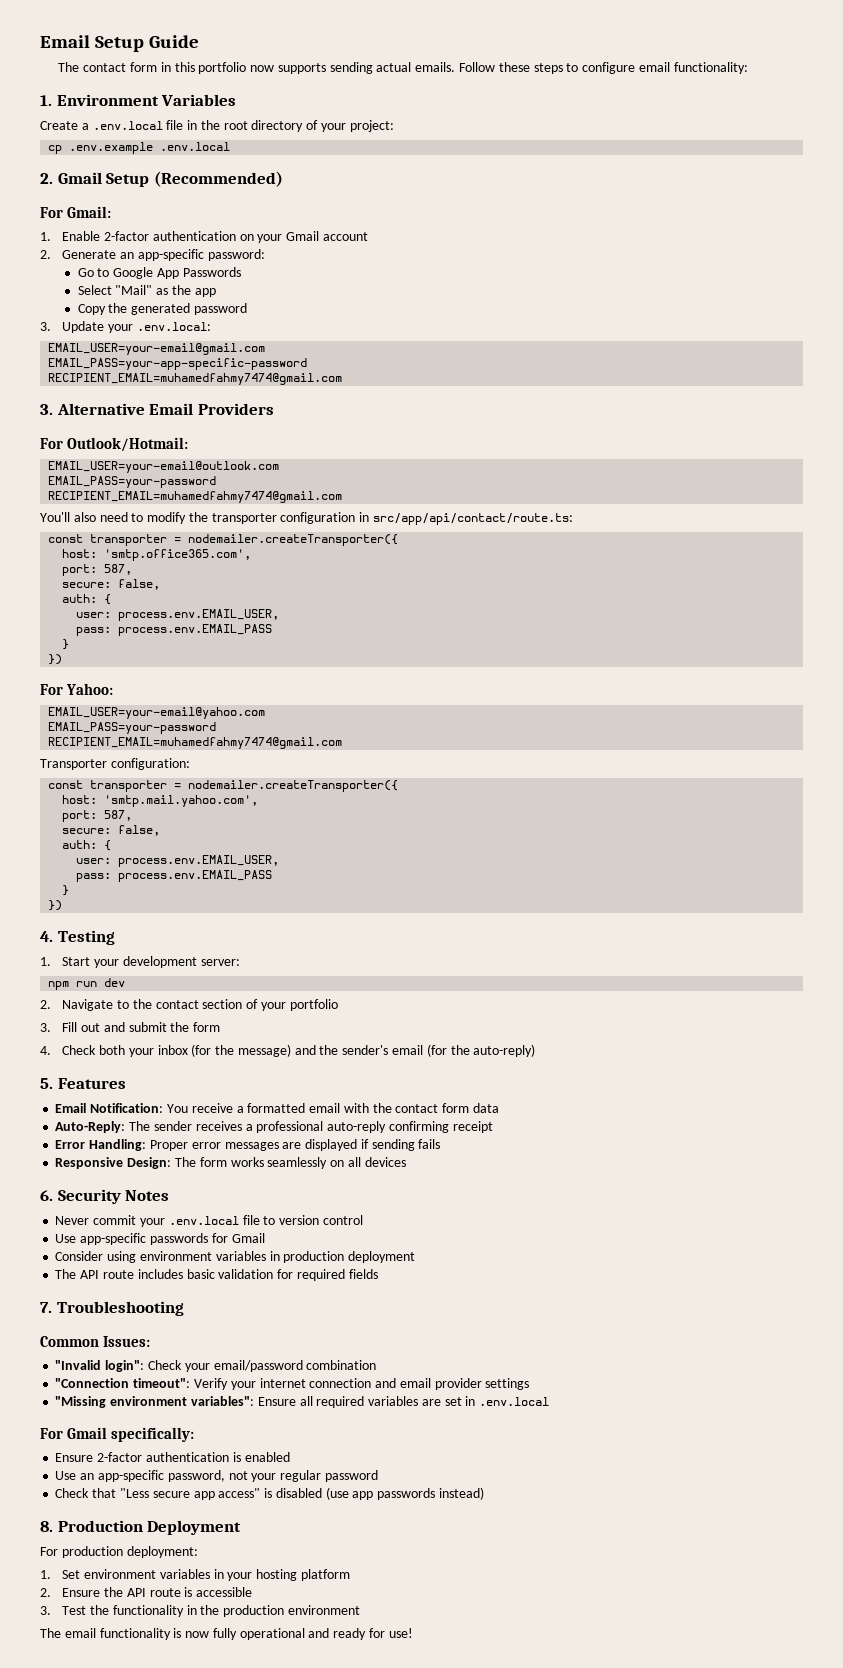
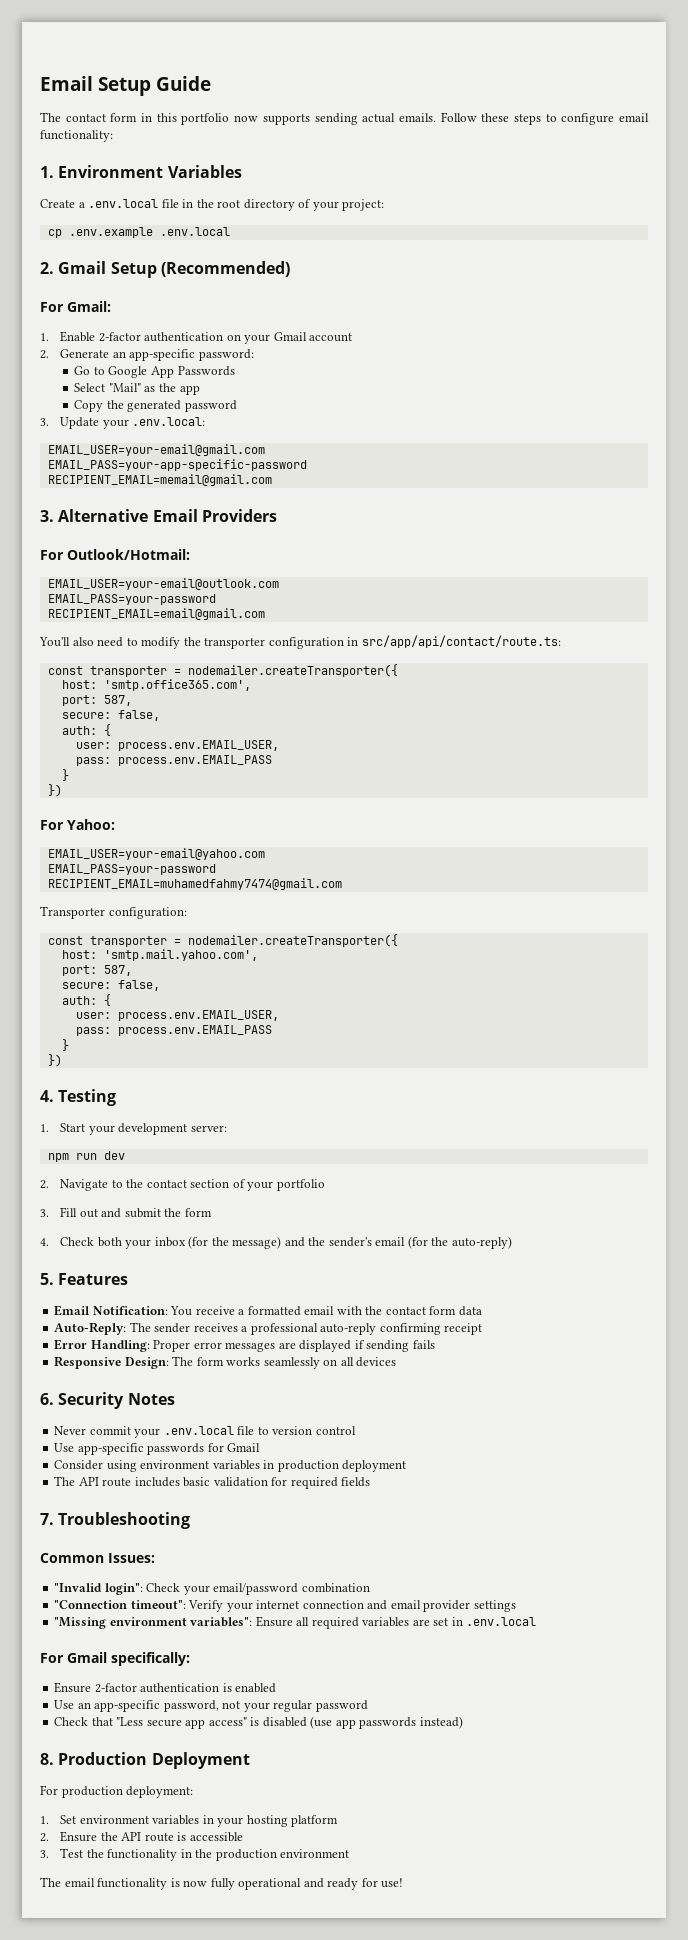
[48,373,343,385] RECIPIENT_EMAIL=muhamedfahmy7474@gmail.com -> [47,474,272,486] RECIPIENT_EMAIL=memail@gmail.com
[48,491,343,503] RECIPIENT_EMAIL=muhamedfahmy7474@gmail.com -> [47,608,265,620] RECIPIENT_EMAIL=email@gmail.com

